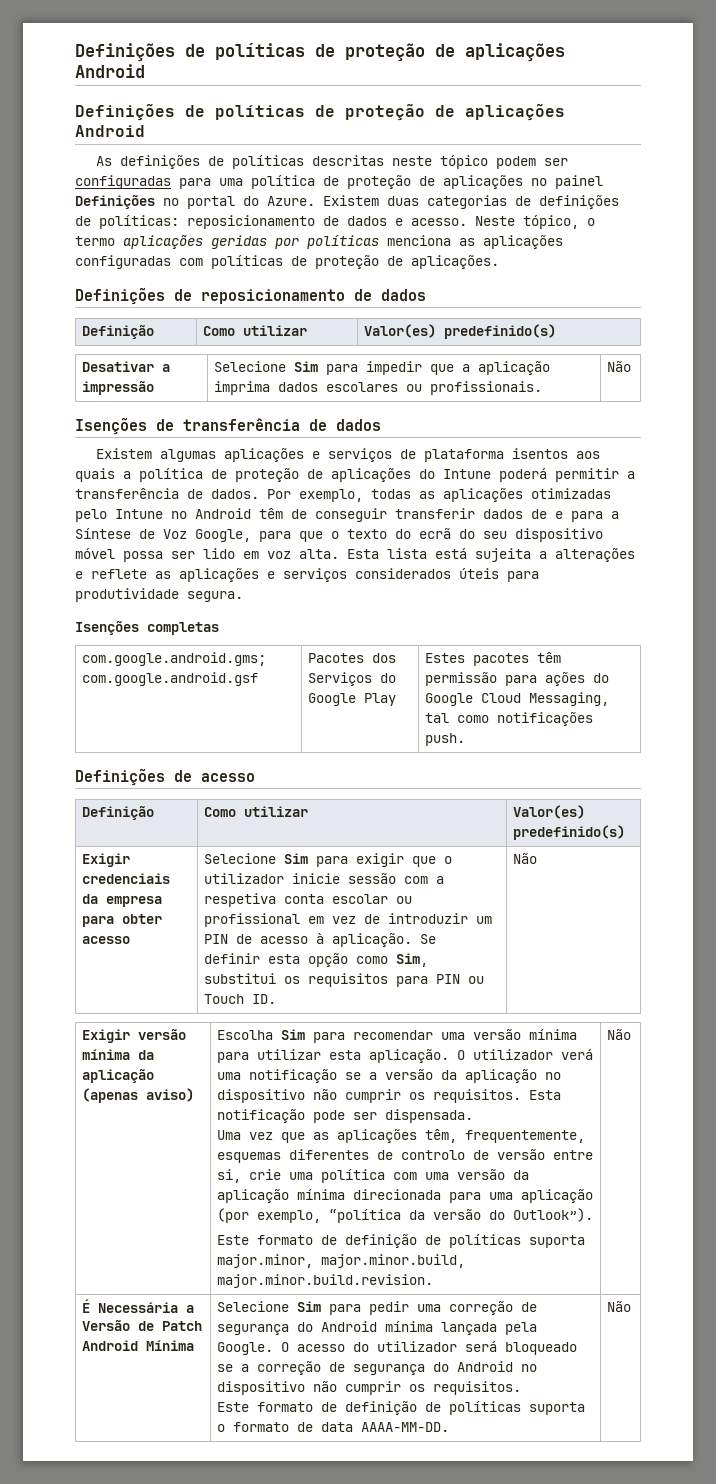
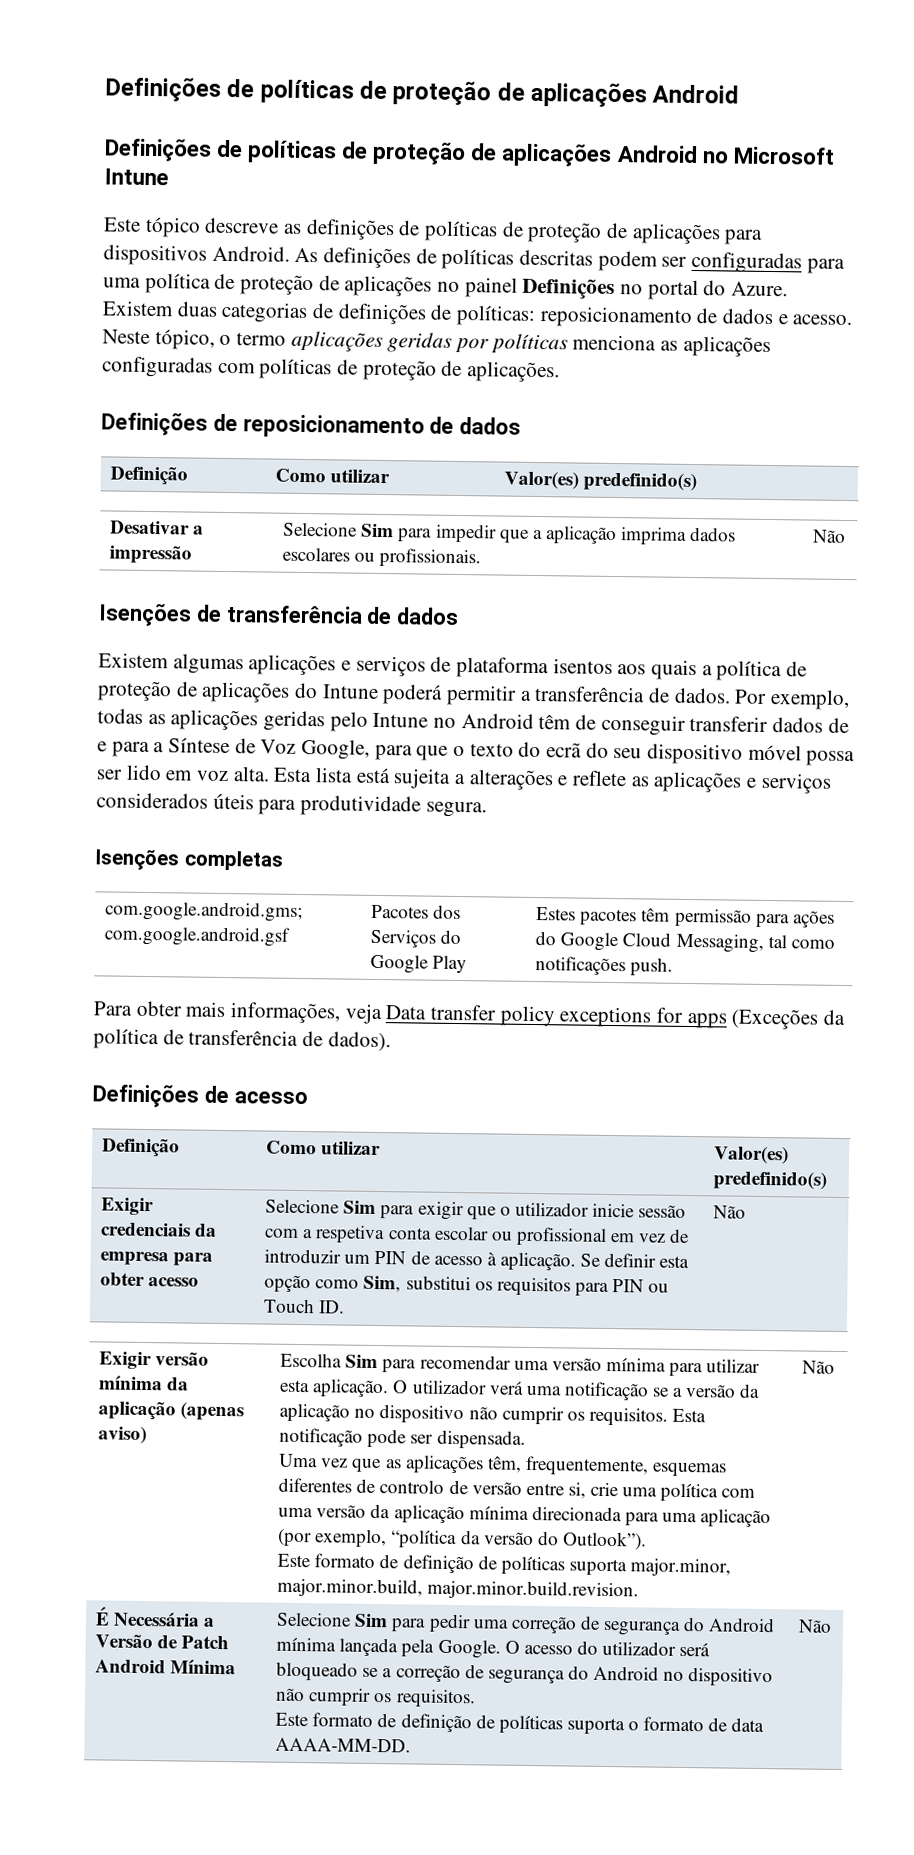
(145, 131) // -> [701,146,835,165] [104,168,169,186] [103,216,764,245] [103,244,290,266] no Microsoft Intune // Este tópico descreve as definições de políticas de proteção de aplicações para dispositivos Android.
[391,155,488,169] neste tópico -> (594, 257) none
[531,488,611,499] otimizadas -> [263,710,326,732] geridas
(466, 739) none -> [93,1000,846,1030] [93,1028,391,1052] // Para obter mais informações, veja Data transfer policy exceptions for apps (Exceções da política de transferência de dados).

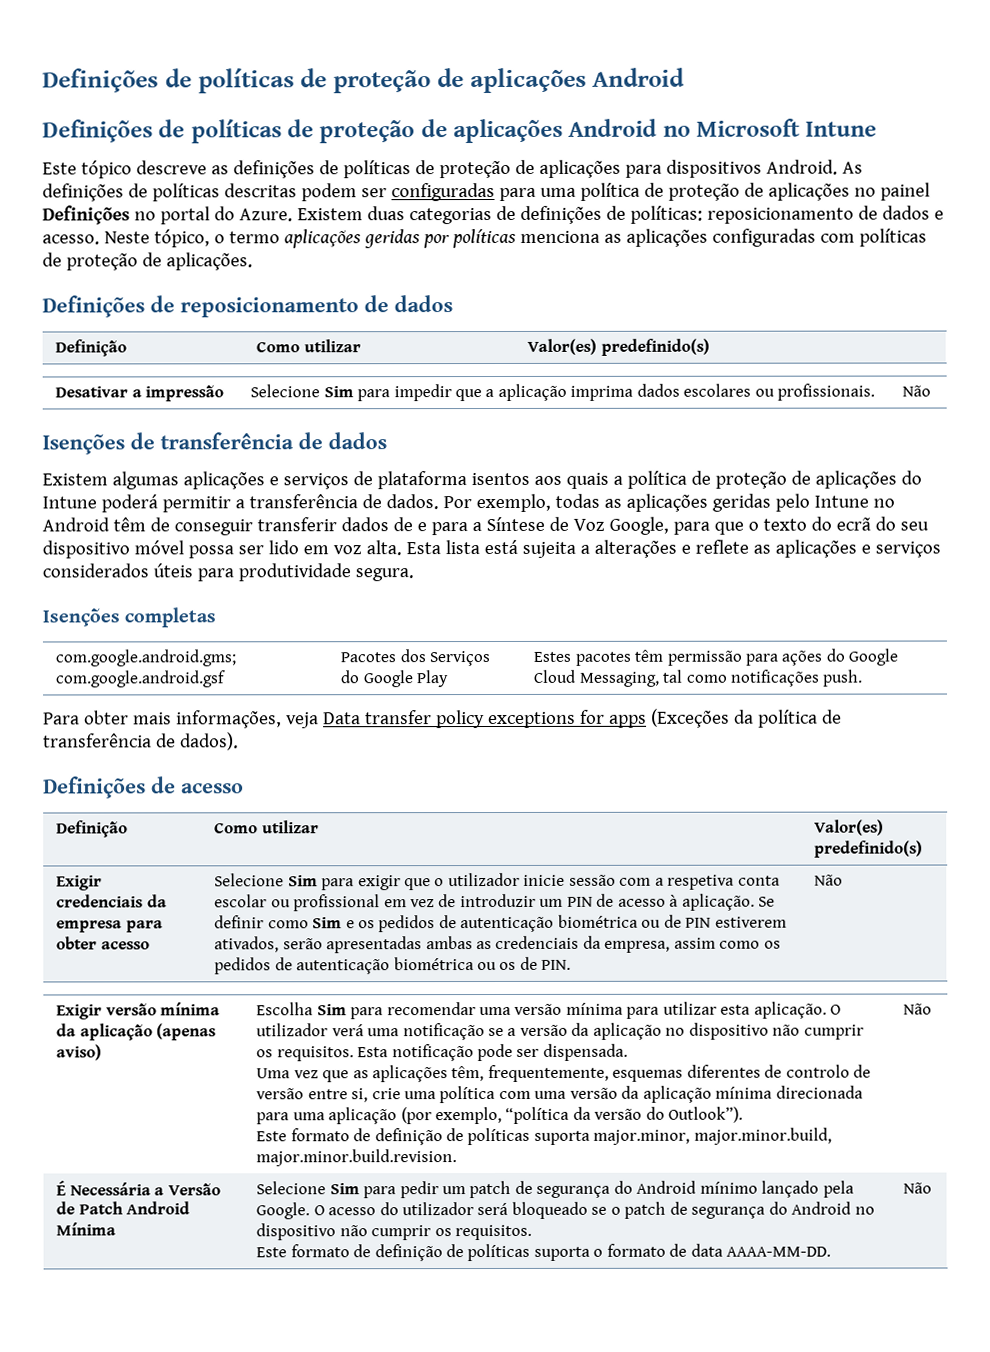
[659,1255,690,1269] [264,1274,670,1296] [264,1298,346,1314] esta opção como Sim, substitui os requisitos para PIN ou Touch ID. -> [267,914,787,933] [214,935,781,954] [214,956,572,975] como Sim e os pedidos de autenticação biométrica ou de PIN estiverem ativados, serão apresentadas ambas as credenciais da empresa, assim como os pedidos de autenticação biométrica ou os de PIN.
[472,1615,776,1636] [276,1637,399,1657] uma correção de segurança do Android mínima lançada -> [441,1180,820,1199] um patch de segurança do Android mínimo lançado
[382,1664,461,1683] a correção -> [610,1201,667,1219] o patch

